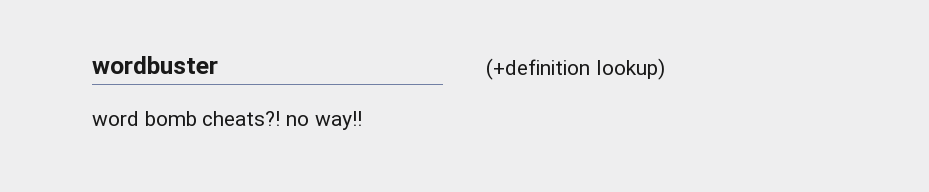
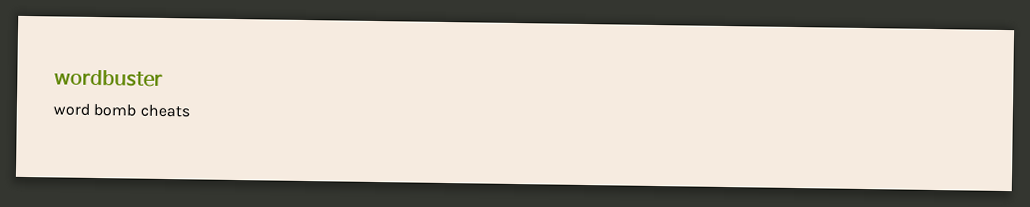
[202,111,362,130] [486,58,665,80] cheats?! no way!! (+definition lookup) -> [139,104,190,118] cheats

